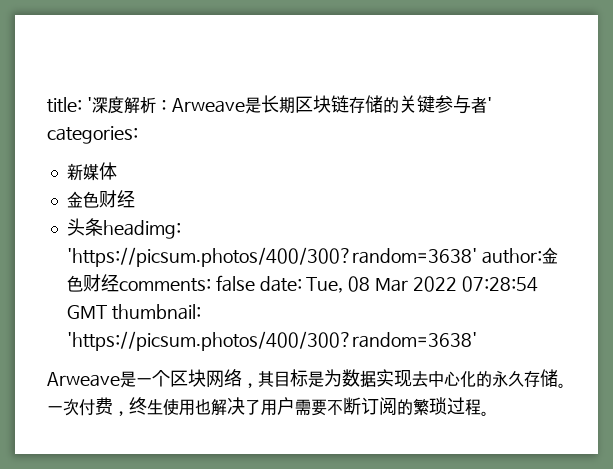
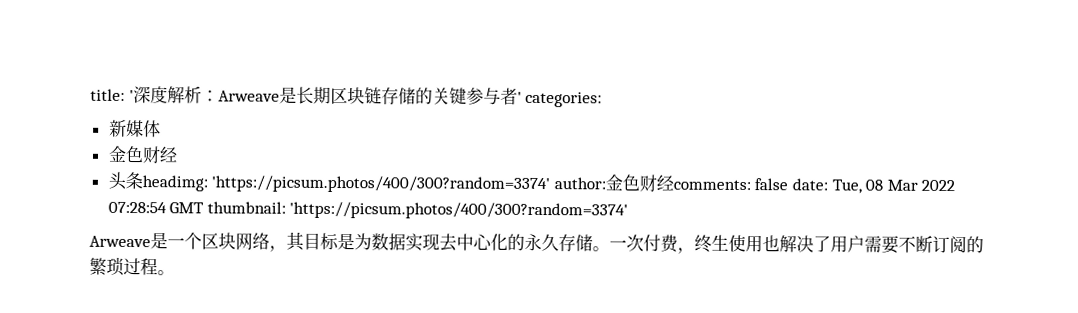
[66,247,477,267] 'https://picsum.photos/400/300?random=3638' -> [211,175,551,194] 'https://picsum.photos/400/300?random=3374'
[66,331,477,351] 'https://picsum.photos/400/300?random=3638' -> [289,201,629,220] 'https://picsum.photos/400/300?random=3374'

